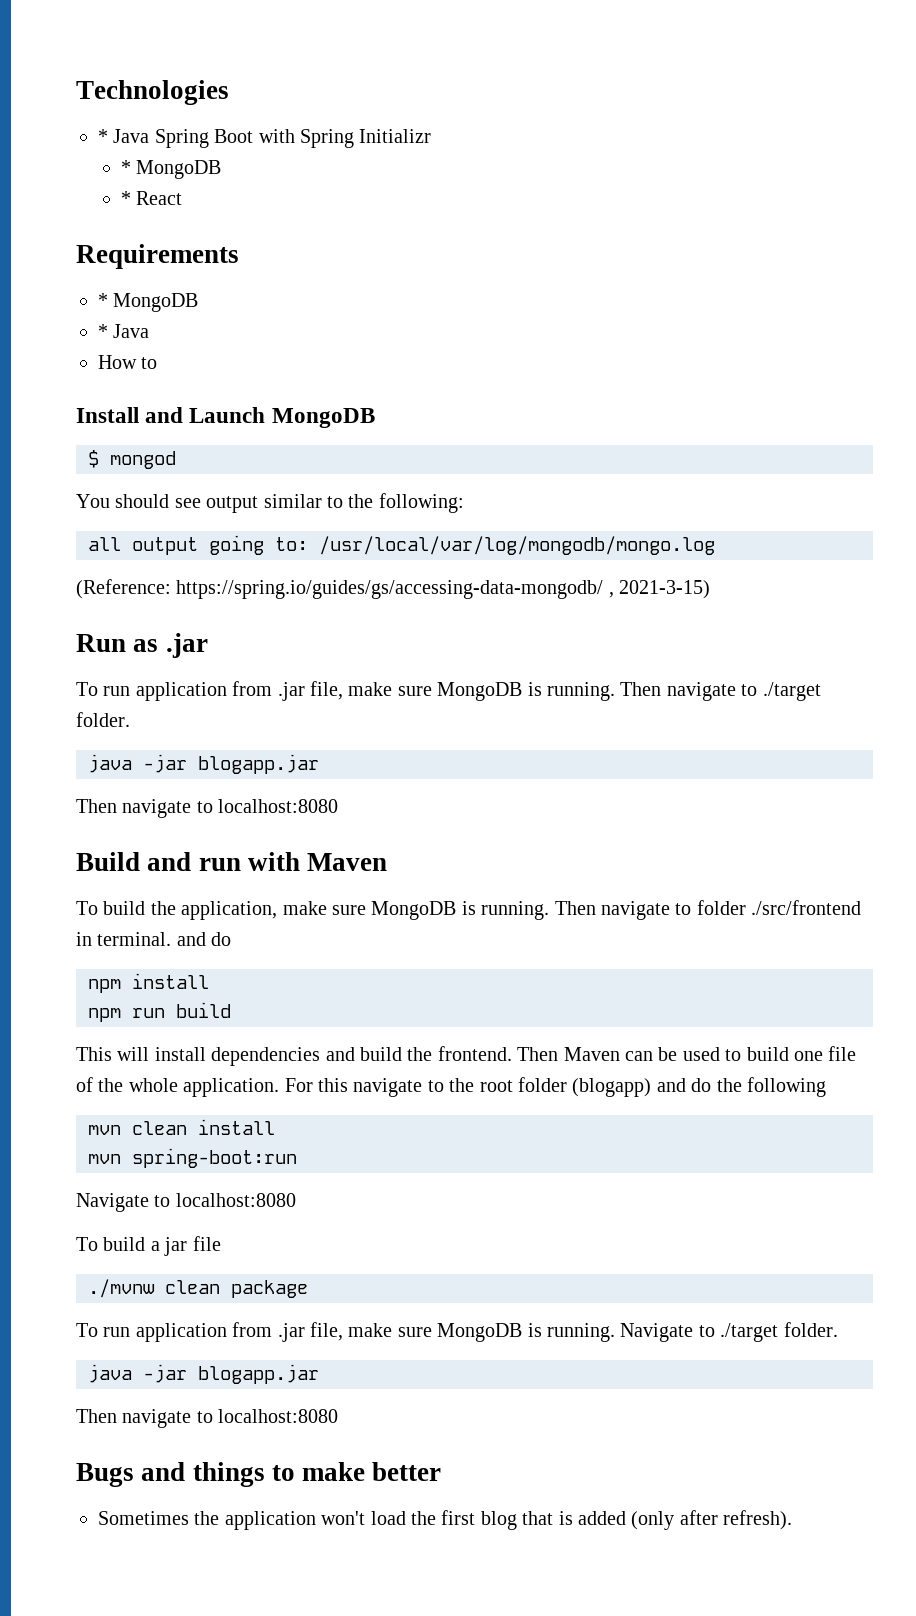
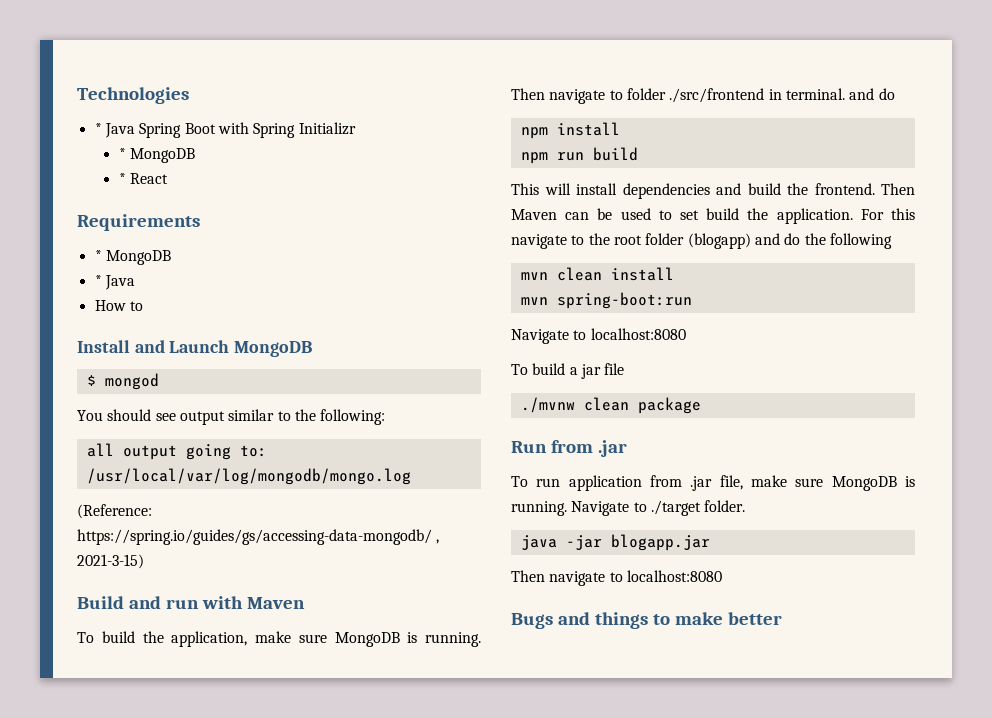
[76,633,208,658] [76,681,821,701] [76,712,130,727] [88,754,319,774] [76,799,339,818] // Run as .jar // To run application from .jar file, make sure MongoDB is running. Then navigate to ./target folder. // java -jar blogapp.jar // Then navigate to localhost:8080 -> (144, 561) none
[746,1046,857,1061] [76,1077,178,1092] build one file of the whole -> [680,208,769,220] set build the
(308, 1289) none -> [511,440,627,457] // Run from .jar
[98,1510,793,1530] // Sometimes the application won't load the first blog that is added (only after refresh). -> (782, 618) none

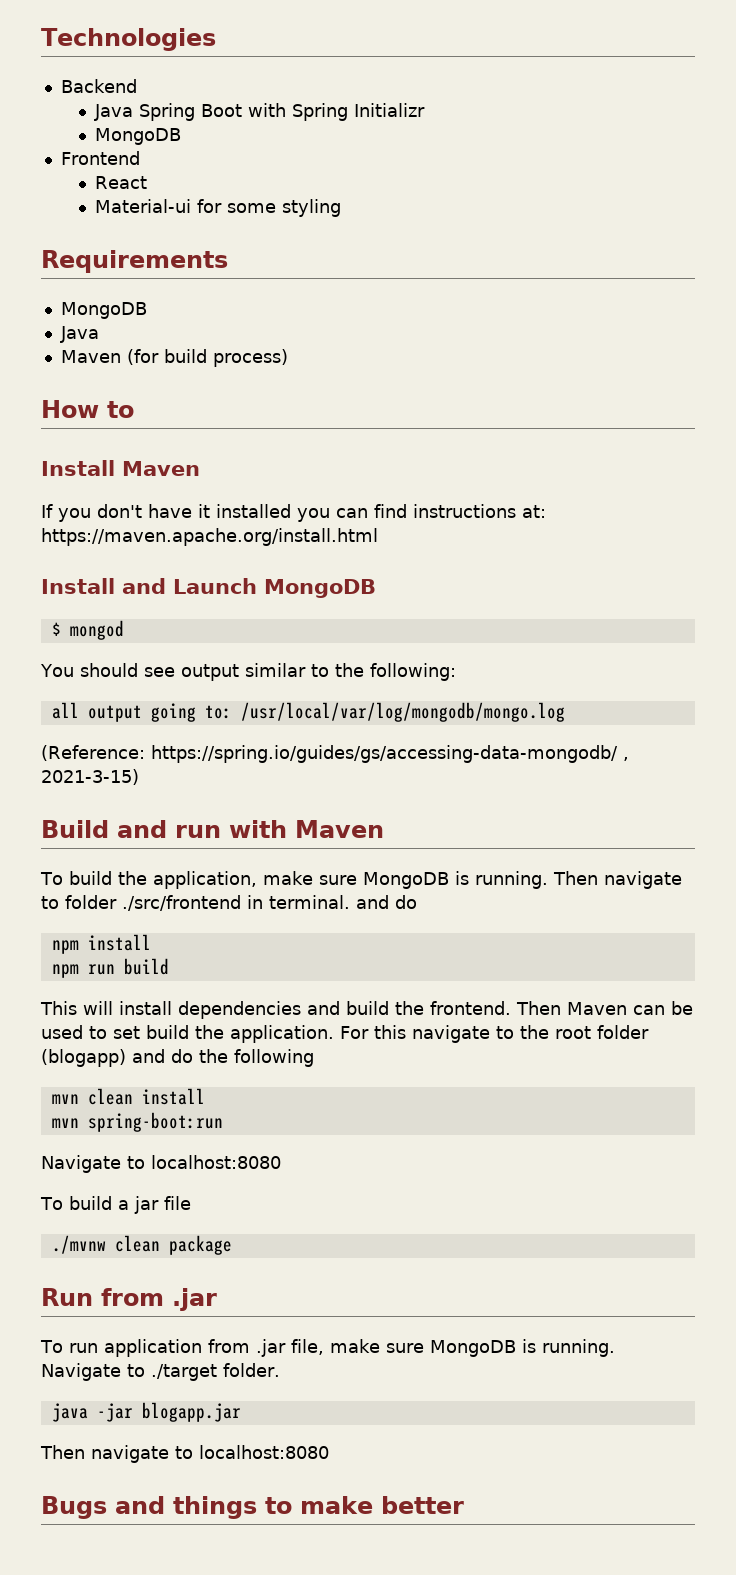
[94,123,102,134] * -> [60,79,137,93] Backend //
[118,148,195,163] [118,173,126,184] * MongoDB // * -> [94,128,181,145] [60,151,140,165] MongoDB // Frontend //
(168, 178) none -> [94,199,341,217] // Material-ui for some styling
[94,250,171,265] [94,275,102,286] * MongoDB // * -> [60,302,147,319] MongoDB //
[94,300,143,311] How to -> [60,349,288,367] [41,400,134,418] [41,460,200,476] [41,504,546,522] [41,528,378,546] Maven (for build process) // How to // Install Maven // If you don't have it installed you can find instructions at: https://maven.apache.org/install.html

